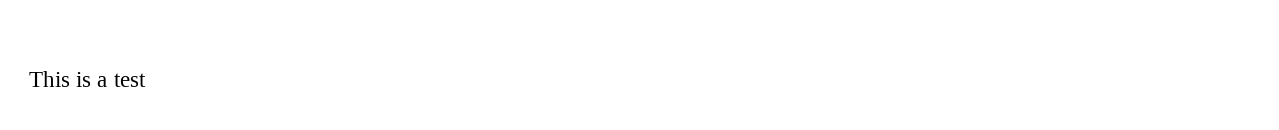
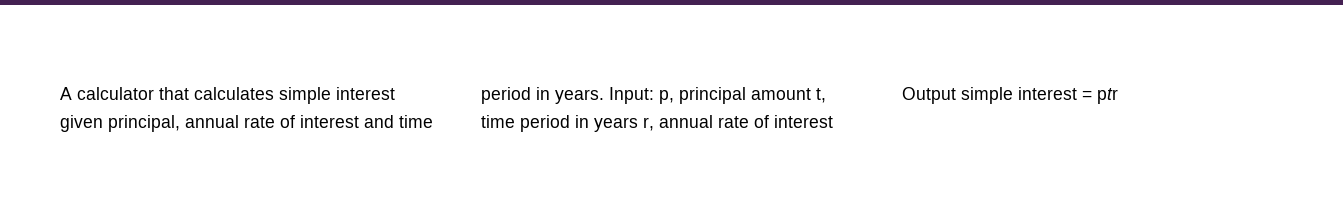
[29,71,146,87] This is a test -> [60,87,395,104] [60,115,433,132] [481,87,826,104] [481,115,833,132] [902,87,1118,104] A calculator that calculates simple interest given principal, annual rate of interest and time period in years. Input: p, principal amount t, time period in years r, annual rate of interest Output simple interest = ptr

